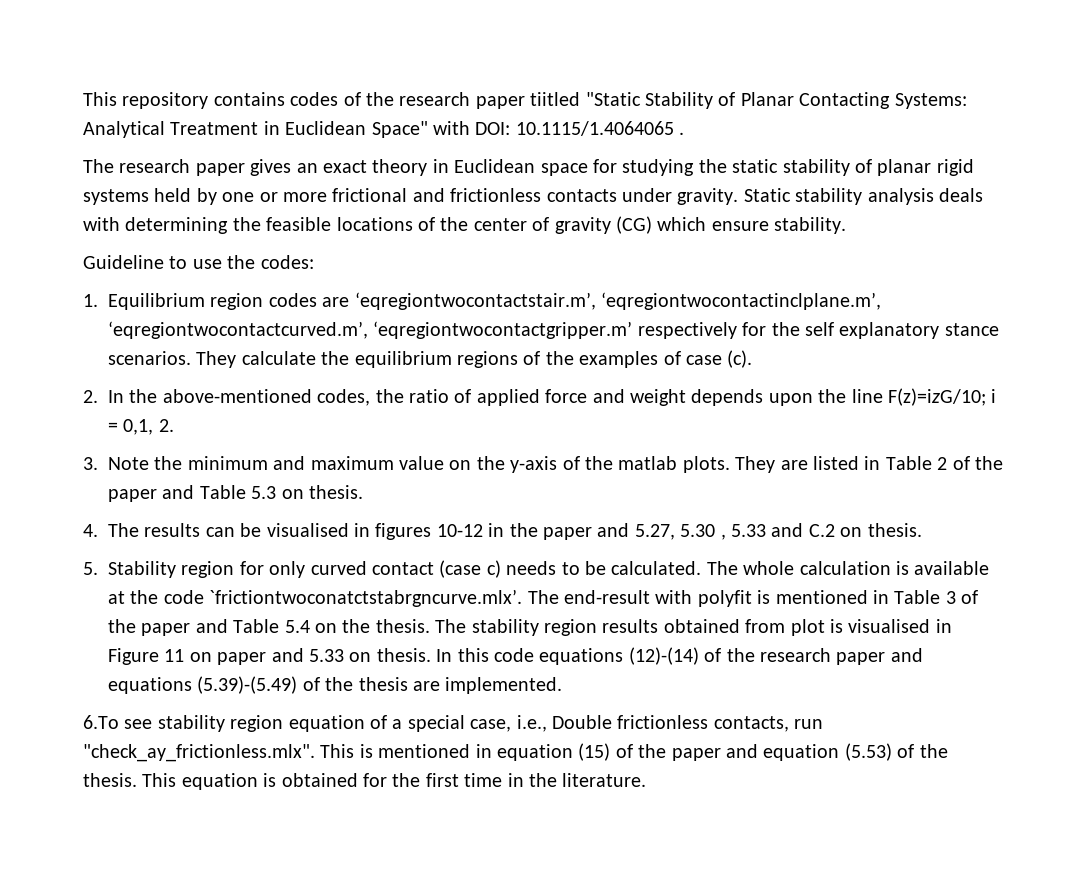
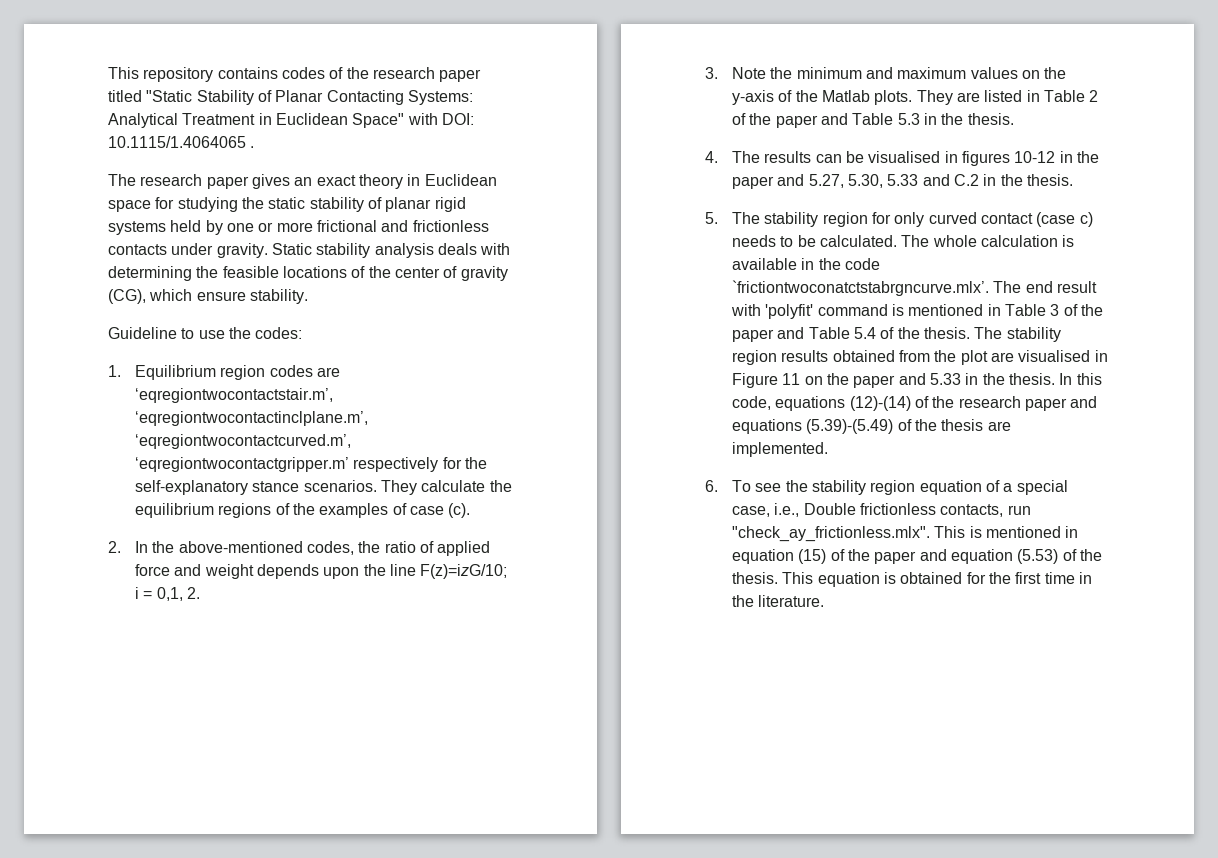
[530,92,581,106] tiitled -> [108,90,142,102] titled
[615,216,652,234] (CG) -> [108,289,146,304] (CG),
[804,322,940,339] self explanatory -> [135,480,249,495] self-explanatory
[399,456,444,470] value -> [970,67,1018,79] values
[618,456,678,470] matlab -> [822,90,871,102] Matlab
[281,489,304,499] on -> [924,113,964,125] in the
[680,524,726,540] 5.30 , -> [848,174,884,188] 5.30,
[840,527,863,537] on -> [983,174,1023,186] in the
[108,561,176,578] Stability -> [732,212,819,227] The stability
[108,591,125,604] at -> [801,258,815,270] in
[564,590,752,607] end-result with polyfit -> [1025,281,1098,293] [731,304,888,319] end result with 'polyfit' command
[315,623,337,633] on -> [880,327,895,339] of
[790,619,843,636] plot is -> [934,350,1015,365] the plot are
(212, 657) none -> [827,373,850,385] the
[349,652,372,662] on -> [965,373,1005,385] in the
[493,648,534,662] code -> [732,396,772,410] code,
[83,715,153,729] 6.To see -> [705,480,808,492] 6. To see the

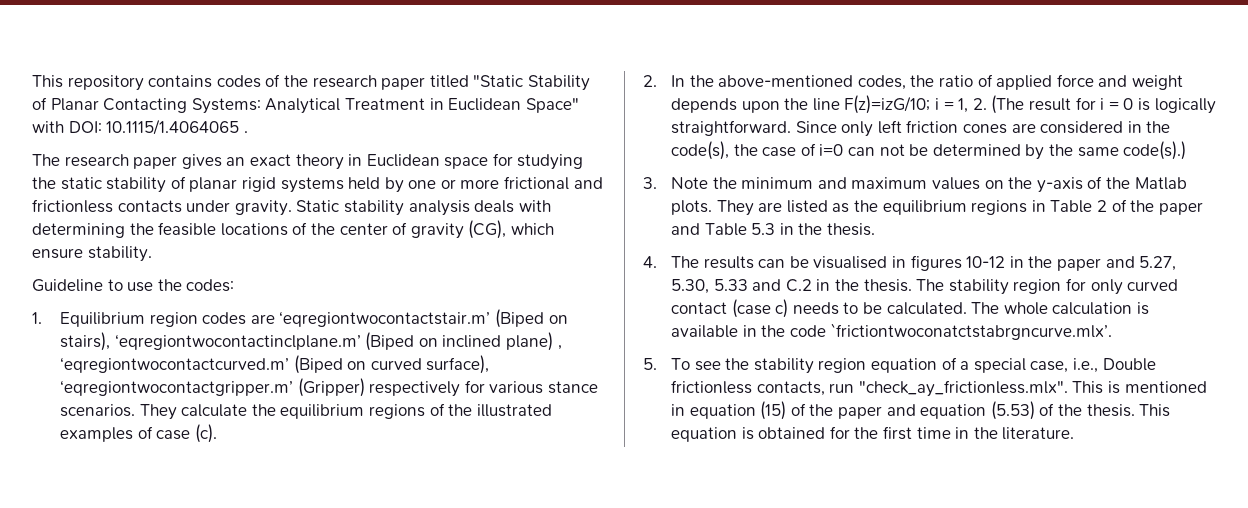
[135,388,334,403] [135,411,369,426] [135,434,352,449] [135,457,488,472] [135,480,249,495] ‘eqregiontwocontactstair.m’, ‘eqregiontwocontactinclplane.m’, ‘eqregiontwocontactcurved.m’, ‘eqregiontwocontactgripper.m’ respectively for the self-explanatory -> [279,309,568,328] [60,332,562,351] [60,355,490,374] [60,378,544,397] ‘eqregiontwocontactstair.m’ (Biped on stairs), ‘eqregiontwocontactinclplane.m’ (Biped on inclined plane) , ‘eqregiontwocontactcurved.m’ (Biped on curved surface), ‘eqregiontwocontactgripper.m’ (Gripper) respectively for various
(316, 509) none -> [476,404,552,417] illustrated
[156,587,201,601] 0,1, 2. -> [958,95,1216,114] [671,120,1171,137] [671,141,1187,160] 1, 2. (The result for i = 0 is logically straightforward. Since only left friction cones are considered in the code(s), the case of i=0 can not be determined by the same code(s).)
(1023, 96) none -> [832,200,1028,215] as the equilibrium regions
[705,212,718,224] // 5. -> (912, 285) none
[993,281,1098,293] [731,304,1104,319] [732,327,1061,342] [732,350,1108,365] [732,373,1102,388] [732,396,1098,411] [732,419,1011,434] [732,442,829,457] [705,480,718,492] The end result with 'polyfit' command is mentioned in Table 3 of the paper and Table 5.4 of the thesis. The stability region results obtained from the plot are visualised in Figure 11 on the paper and 5.33 in the thesis. In this code, equations (12)-(14) of the research paper and equations (5.39)-(5.49) of the thesis are implemented. // 6. -> [643,358,657,370] // 5.

